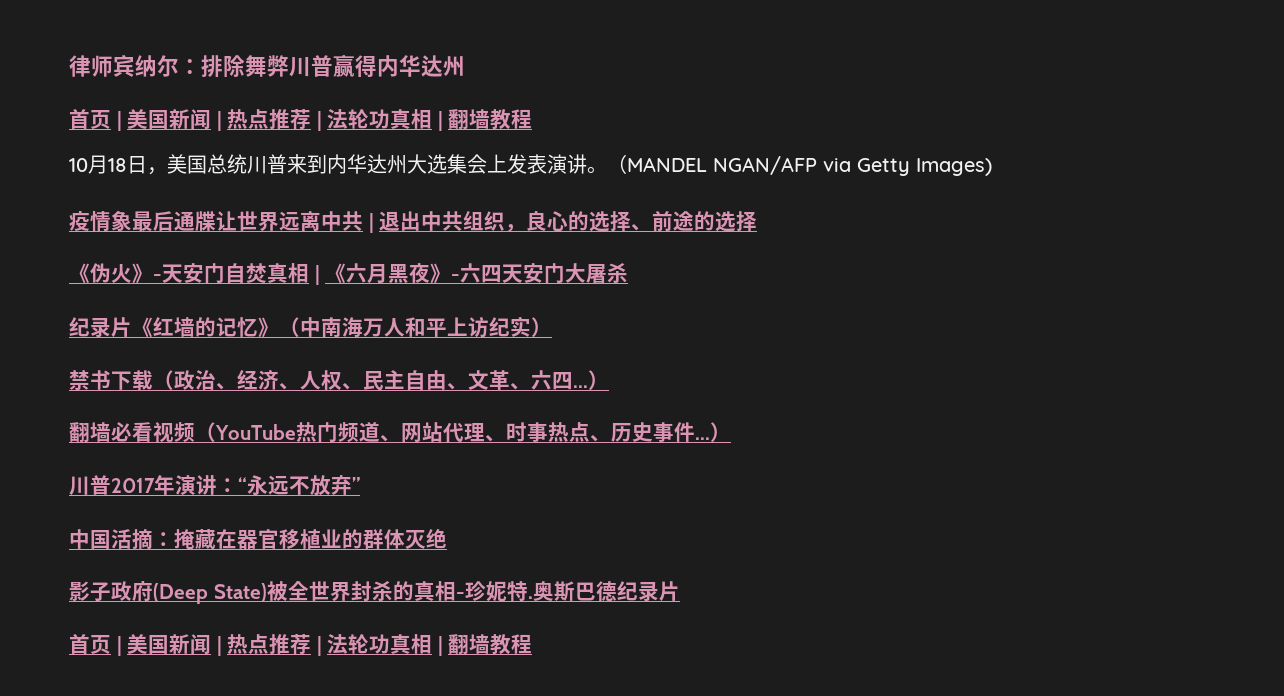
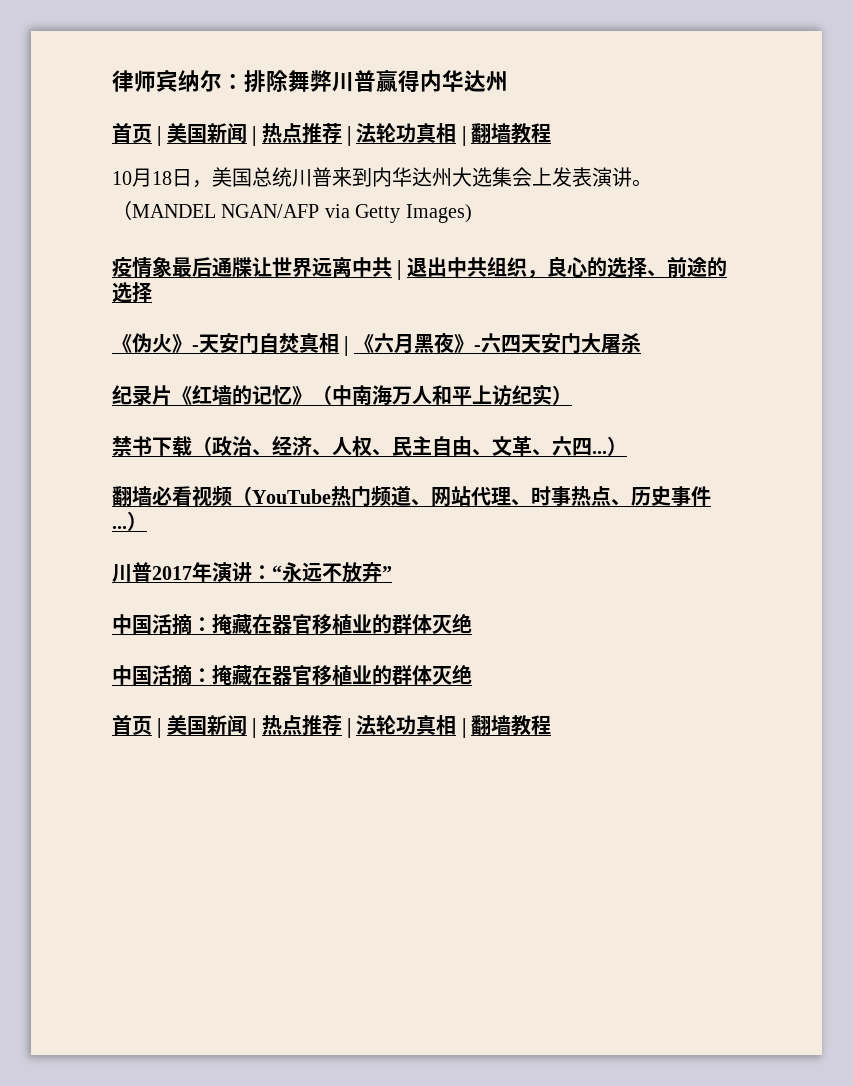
[69,581,680,604] 影子政府(Deep State)被全世界封杀的真相-珍妮特.奥斯巴德纪录片 -> [112,664,472,685] 中国活摘：掩藏在器官移植业的群体灭绝

